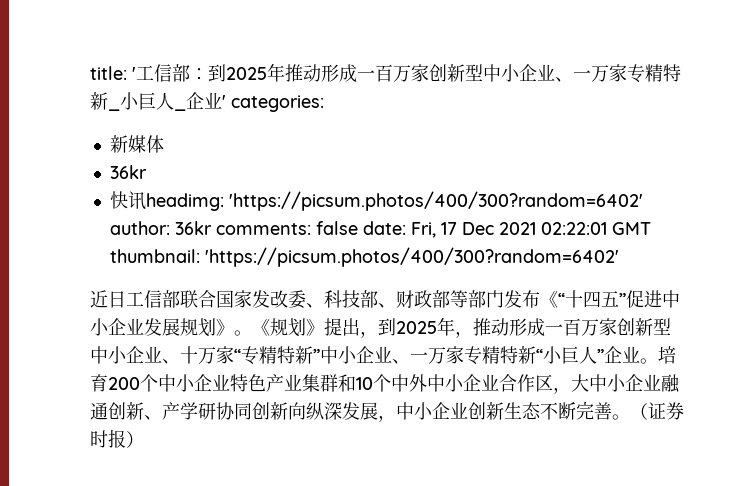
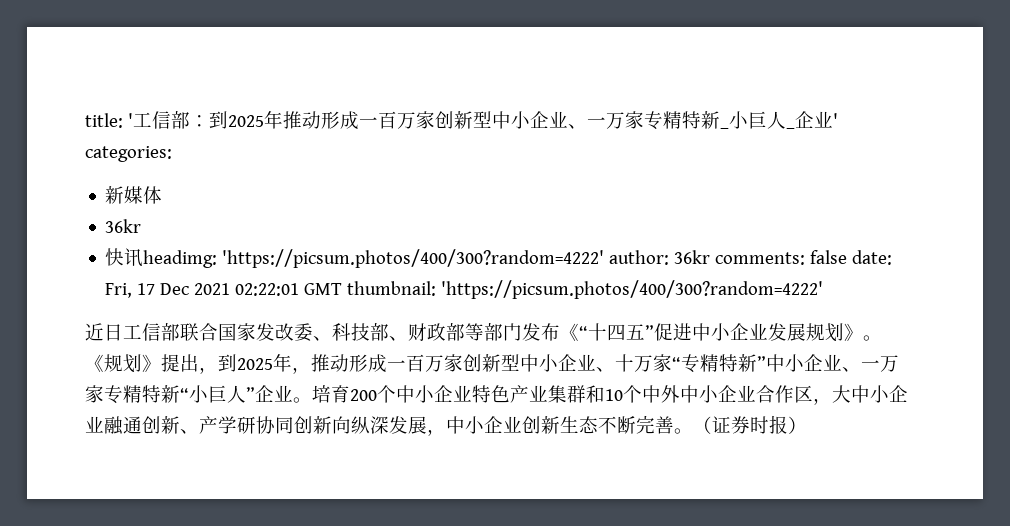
[228,191,643,211] 'https://picsum.photos/400/300?random=6402' -> [222,249,605,268] 'https://picsum.photos/400/300?random=4222'
[204,247,619,267] 'https://picsum.photos/400/300?random=6402' -> [441,280,824,299] 'https://picsum.photos/400/300?random=4222'

